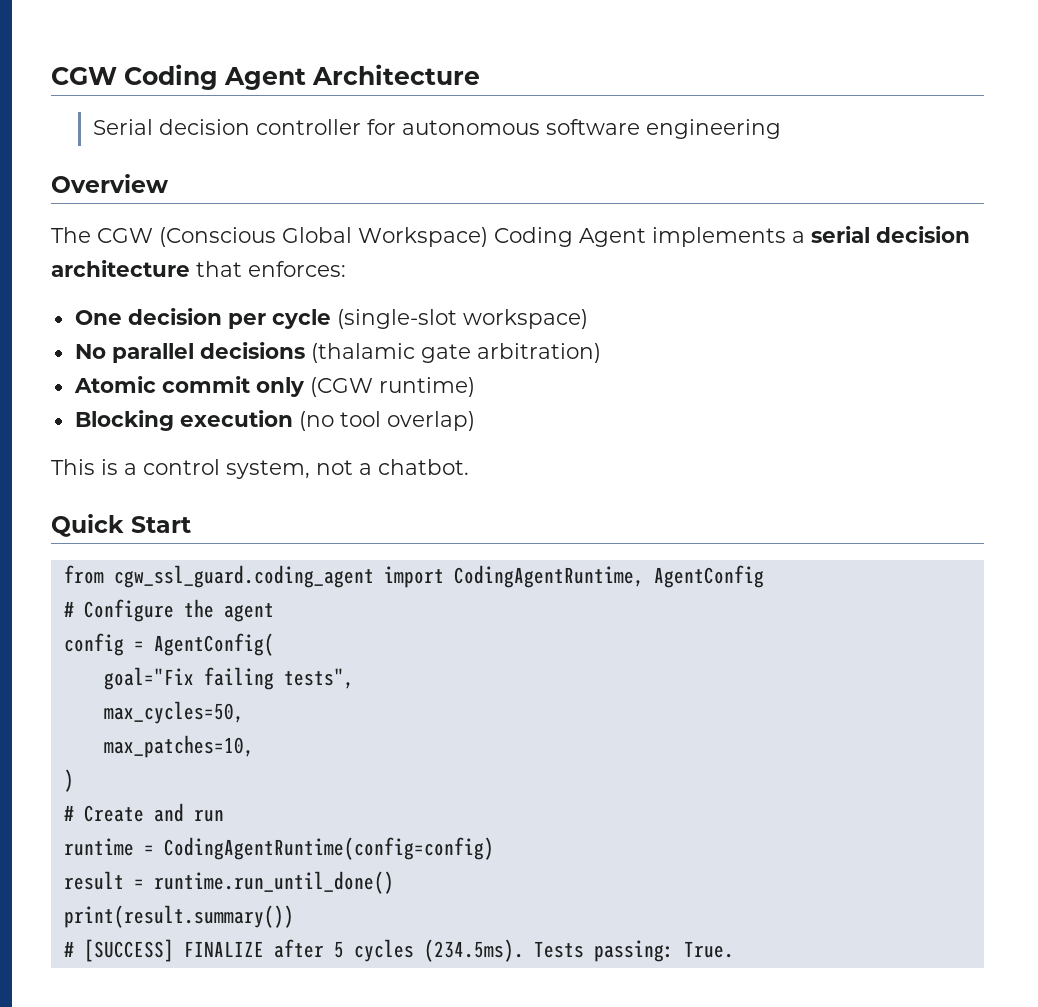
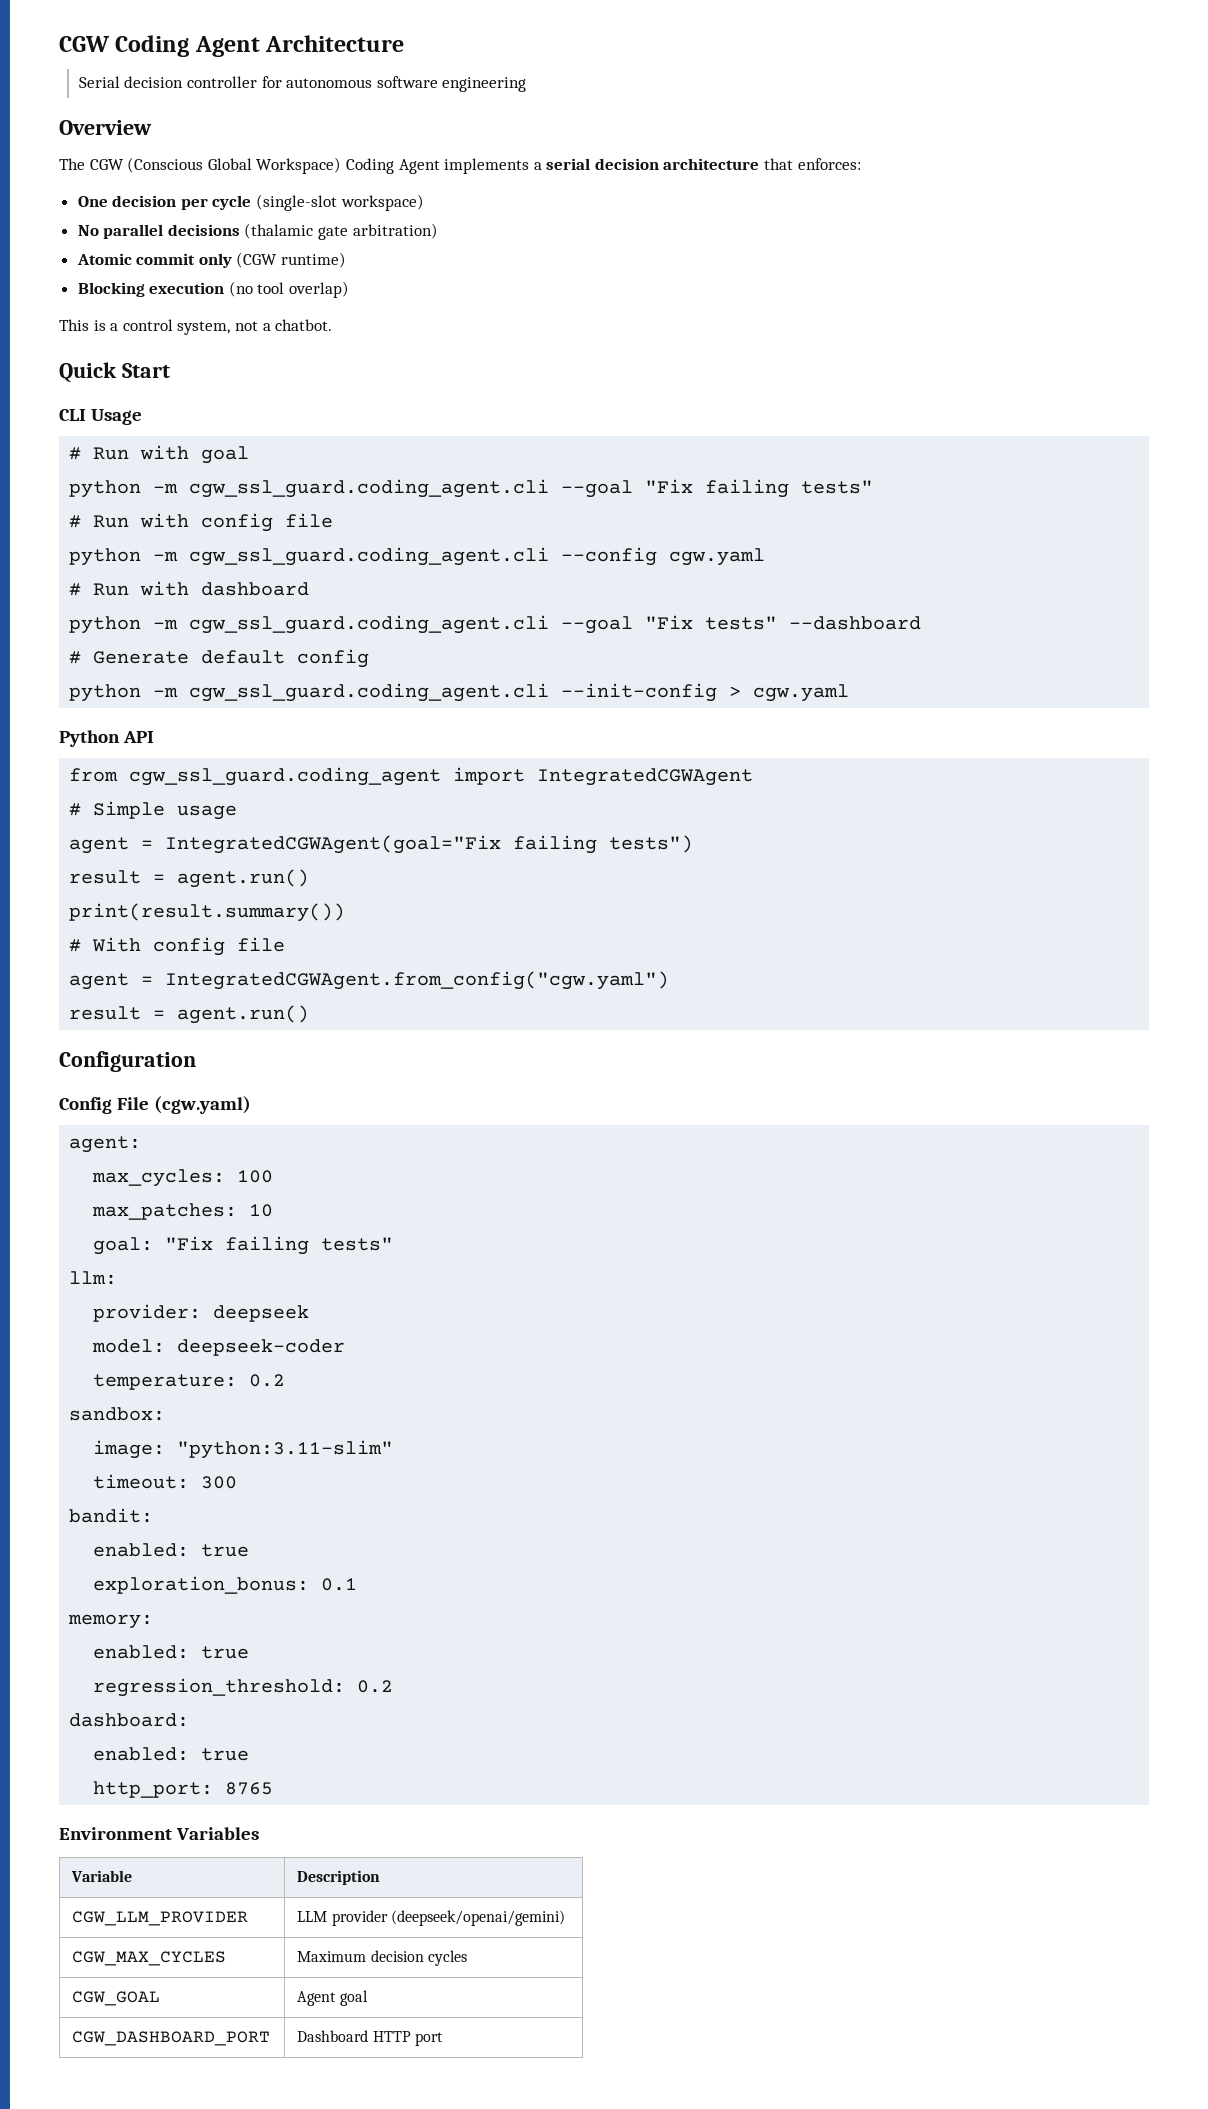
(191, 524) none -> [59,409,143,425] [69,445,250,464] [69,479,874,498] [69,513,334,532] [69,547,766,566] [69,581,310,596] [69,615,922,634] [69,649,370,668] [69,683,850,702] [59,730,155,747] // CLI Usage // # Run with goal // python -m cgw_ssl_guard.coding_agent.cli --goal "Fix failing tests" // # Run with config file // python -m cgw_ssl_guard.coding_agent.cli --config cgw.yaml // # Run with dashboard // python -m cgw_ssl_guard.coding_agent.cli --goal "Fix tests" --dashboard // # Generate default config // python -m cgw_ssl_guard.coding_agent.cli --init-config > cgw.yaml // Python API
[453,565,764,588] [63,599,274,622] [63,633,274,656] [103,667,354,690] [103,701,244,724] [103,735,254,758] [63,769,74,792] [63,803,224,822] [63,837,494,860] [63,871,394,894] CodingAgentRuntime, AgentConfig // # Configure the agent // config = AgentConfig( // goal="Fix failing tests", // max_cycles=50, // max_patches=10, // ) // # Create and run // runtime = CodingAgentRuntime(config=config) // result = runtime.run_until_done() -> [537,768,754,786] [69,801,238,820] [69,835,694,854] [69,869,310,888] IntegratedCGWAgent // # Simple usage // agent = IntegratedCGWAgent(goal="Fix failing tests") // result = agent.run()
[83,939,734,962] [SUCCESS] FINALIZE after 5 cycles (234.5ms). Tests passing: True. -> [92,937,286,956] [69,971,670,990] [69,1005,310,1024] [59,1051,196,1072] [59,1096,252,1114] [69,1136,142,1153] [92,1169,274,1187] [92,1203,274,1220] [93,1236,394,1255] [69,1271,118,1285] [93,1304,310,1322] [92,1339,346,1356] [93,1374,286,1390] [69,1407,166,1421] [93,1440,394,1459] [93,1474,238,1489] [69,1508,154,1523] [93,1543,250,1557] [93,1576,358,1594] [68,1614,154,1629] [93,1645,250,1659] [93,1678,394,1697] [69,1713,190,1727] [93,1747,250,1761] [93,1781,274,1798] [59,1827,260,1840] [71,1870,133,1882] [297,1870,381,1885] [72,1911,249,1926] [297,1910,565,1926] [72,1951,227,1966] [297,1950,467,1966] [72,1991,161,2006] [297,1990,368,2006] [72,2031,271,2046] [297,2030,443,2046] With config file // agent = IntegratedCGWAgent.from_config("cgw.yaml") // result = agent.run() // Configuration // Config File (cgw.yaml) // agent: // max_cycles: 100 // max_patches: 10 // goal: "Fix failing tests" // llm: // provider: deepseek // model: deepseek-coder // temperature: 0.2 // sandbox: // image: "python:3.11-slim" // timeout: 300 // bandit: // enabled: true // exploration_bonus: 0.1 // memory: // enabled: true // regression_threshold: 0.2 // dashboard: // enabled: true // http_port: 8765 // Environment Variables // Variable | Description // CGW_LLM_PROVIDER | LLM provider (deepseek/openai/gemini) // CGW_MAX_CYCLES | Maximum decision cycles // CGW_GOAL | Agent goal // CGW_DASHBOARD_PORT | Dashboard HTTP port

